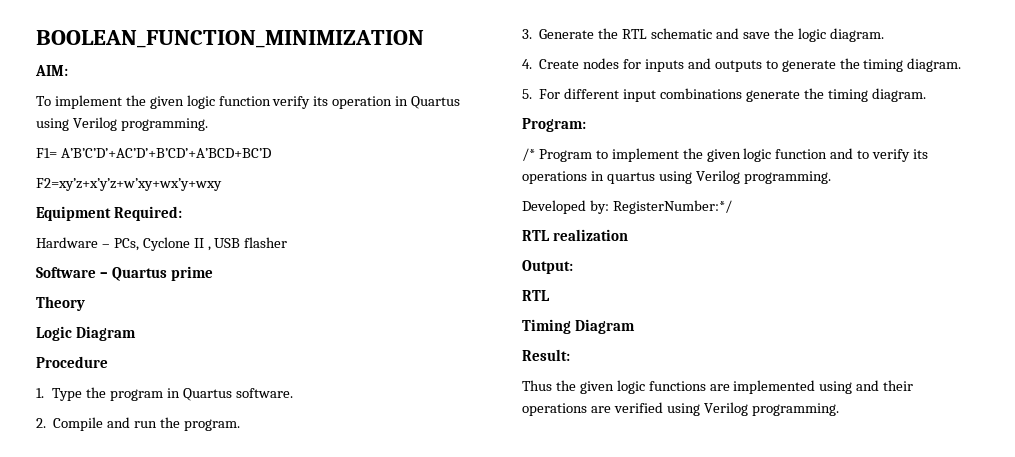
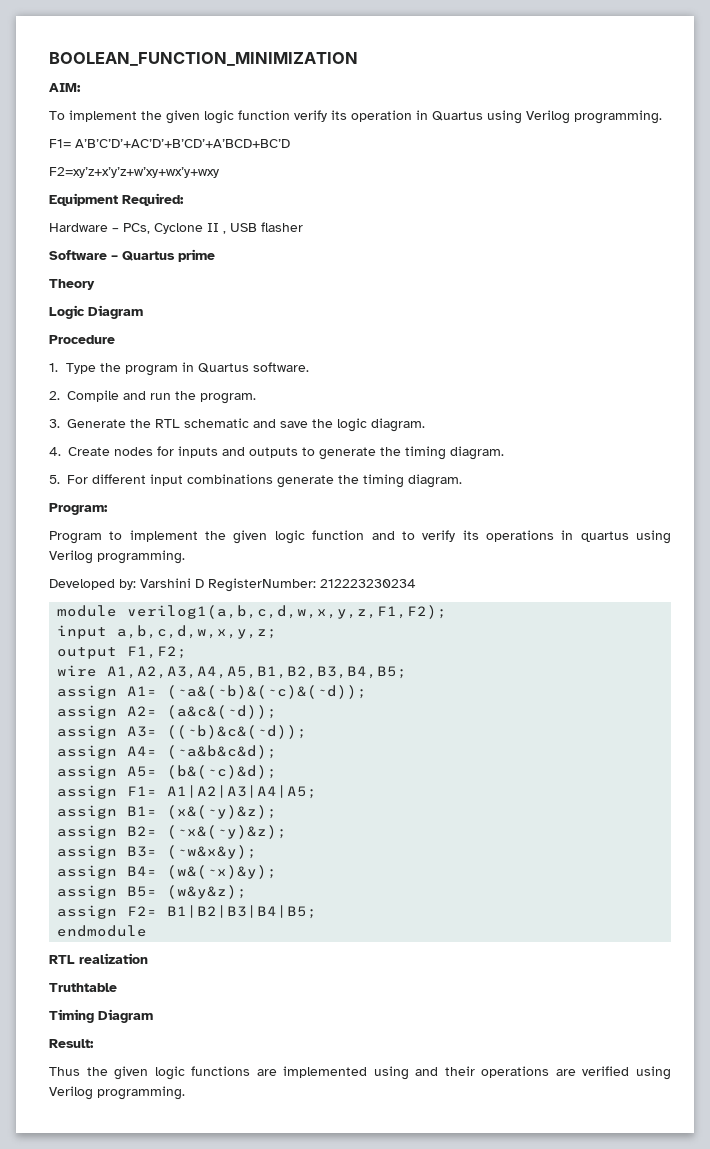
[522,148,535,161] /* -> (108, 509) none
[612,200,732,214] RegisterNumber:*/ -> [140,578,416,592] [57,605,448,619] [57,625,278,639] [57,646,188,659] [57,665,408,679] [57,685,368,699] [57,705,278,719] [57,725,308,739] [57,745,278,759] [57,765,278,779] [57,785,318,799] [57,805,278,819] [57,825,288,839] [57,845,258,859] [57,865,278,879] [57,885,248,899] [57,905,318,919] [57,925,148,937] Varshini D RegisterNumber: 212223230234 // module verilog1(a,b,c,d,w,x,y,z,F1,F2); // input a,b,c,d,w,x,y,z; // output F1,F2; // wire A1,A2,A3,A4,A5,B1,B2,B3,B4,B5; // assign A1= (~a&(~b)&(~c)&(~d)); // assign A2= (a&c&(~d)); // assign A3= ((~b)&c&(~d)); // assign A4= (~a&b&c&d); // assign A5= (b&(~c)&d); // assign F1= A1|A2|A3|A4|A5; // assign B1= (x&(~y)&z); // assign B2= (~x&(~y)&z); // assign B3= (~w&x&y); // assign B4= (w&(~x)&y); // assign B5= (w&y&z); // assign F2= B1|B2|B3|B4|B5; // endmodule
[522,260,573,274] [522,290,550,301] Output: // RTL -> [49,983,117,992] Truthtable

